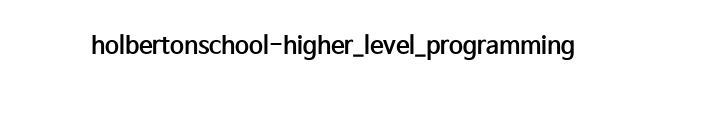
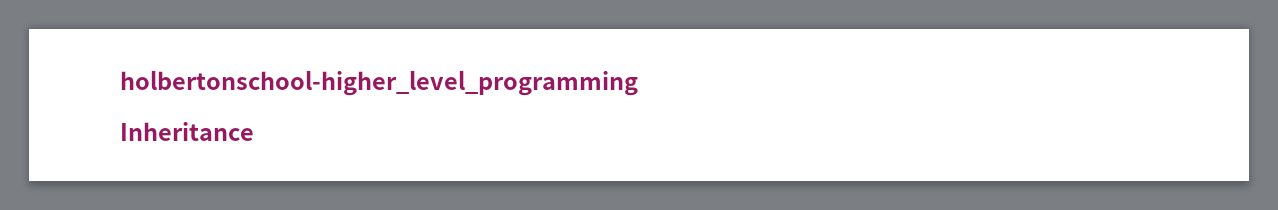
(575, 47) none -> [120,122,254,141] // Inheritance

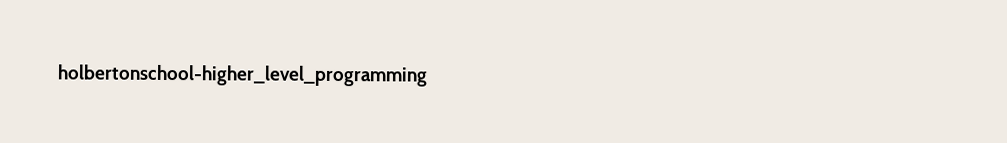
[120,122,254,141] // Inheritance -> (428, 75) none

